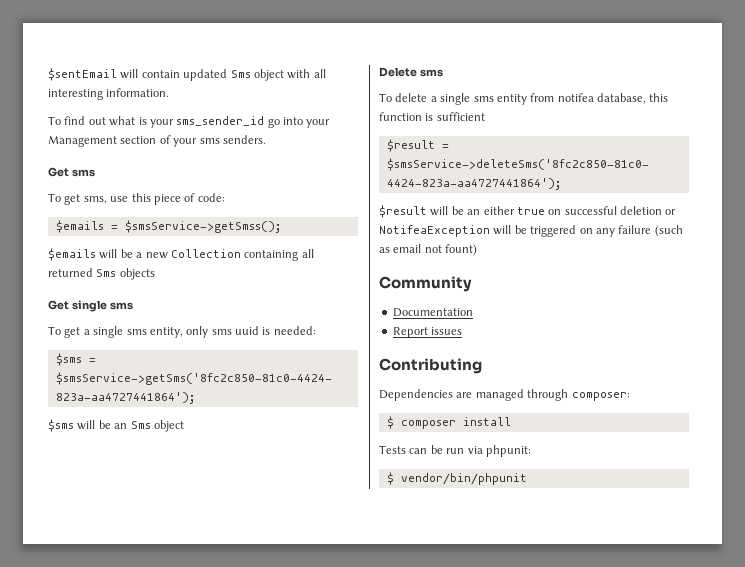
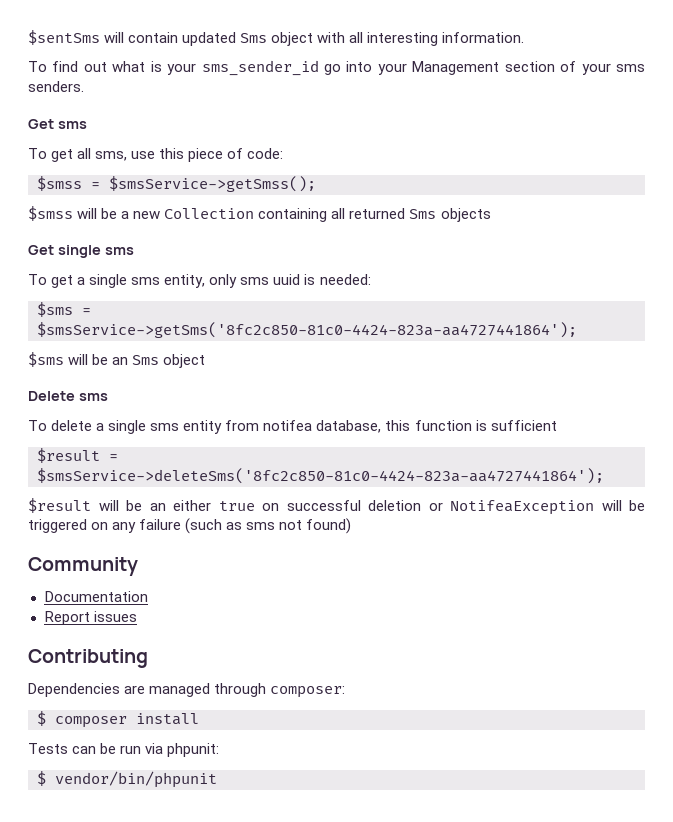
[48,68,117,81] $sentEmail -> [28,30,100,45] $sentSms
(81, 199) none -> [77,148,92,159] all
[55,220,104,233] $emails -> [37,176,82,191] $smss
[48,248,96,261] $emails -> [28,206,73,221] $smss
[393,244,478,256] email not fount) -> [246,518,352,534] sms not found)

